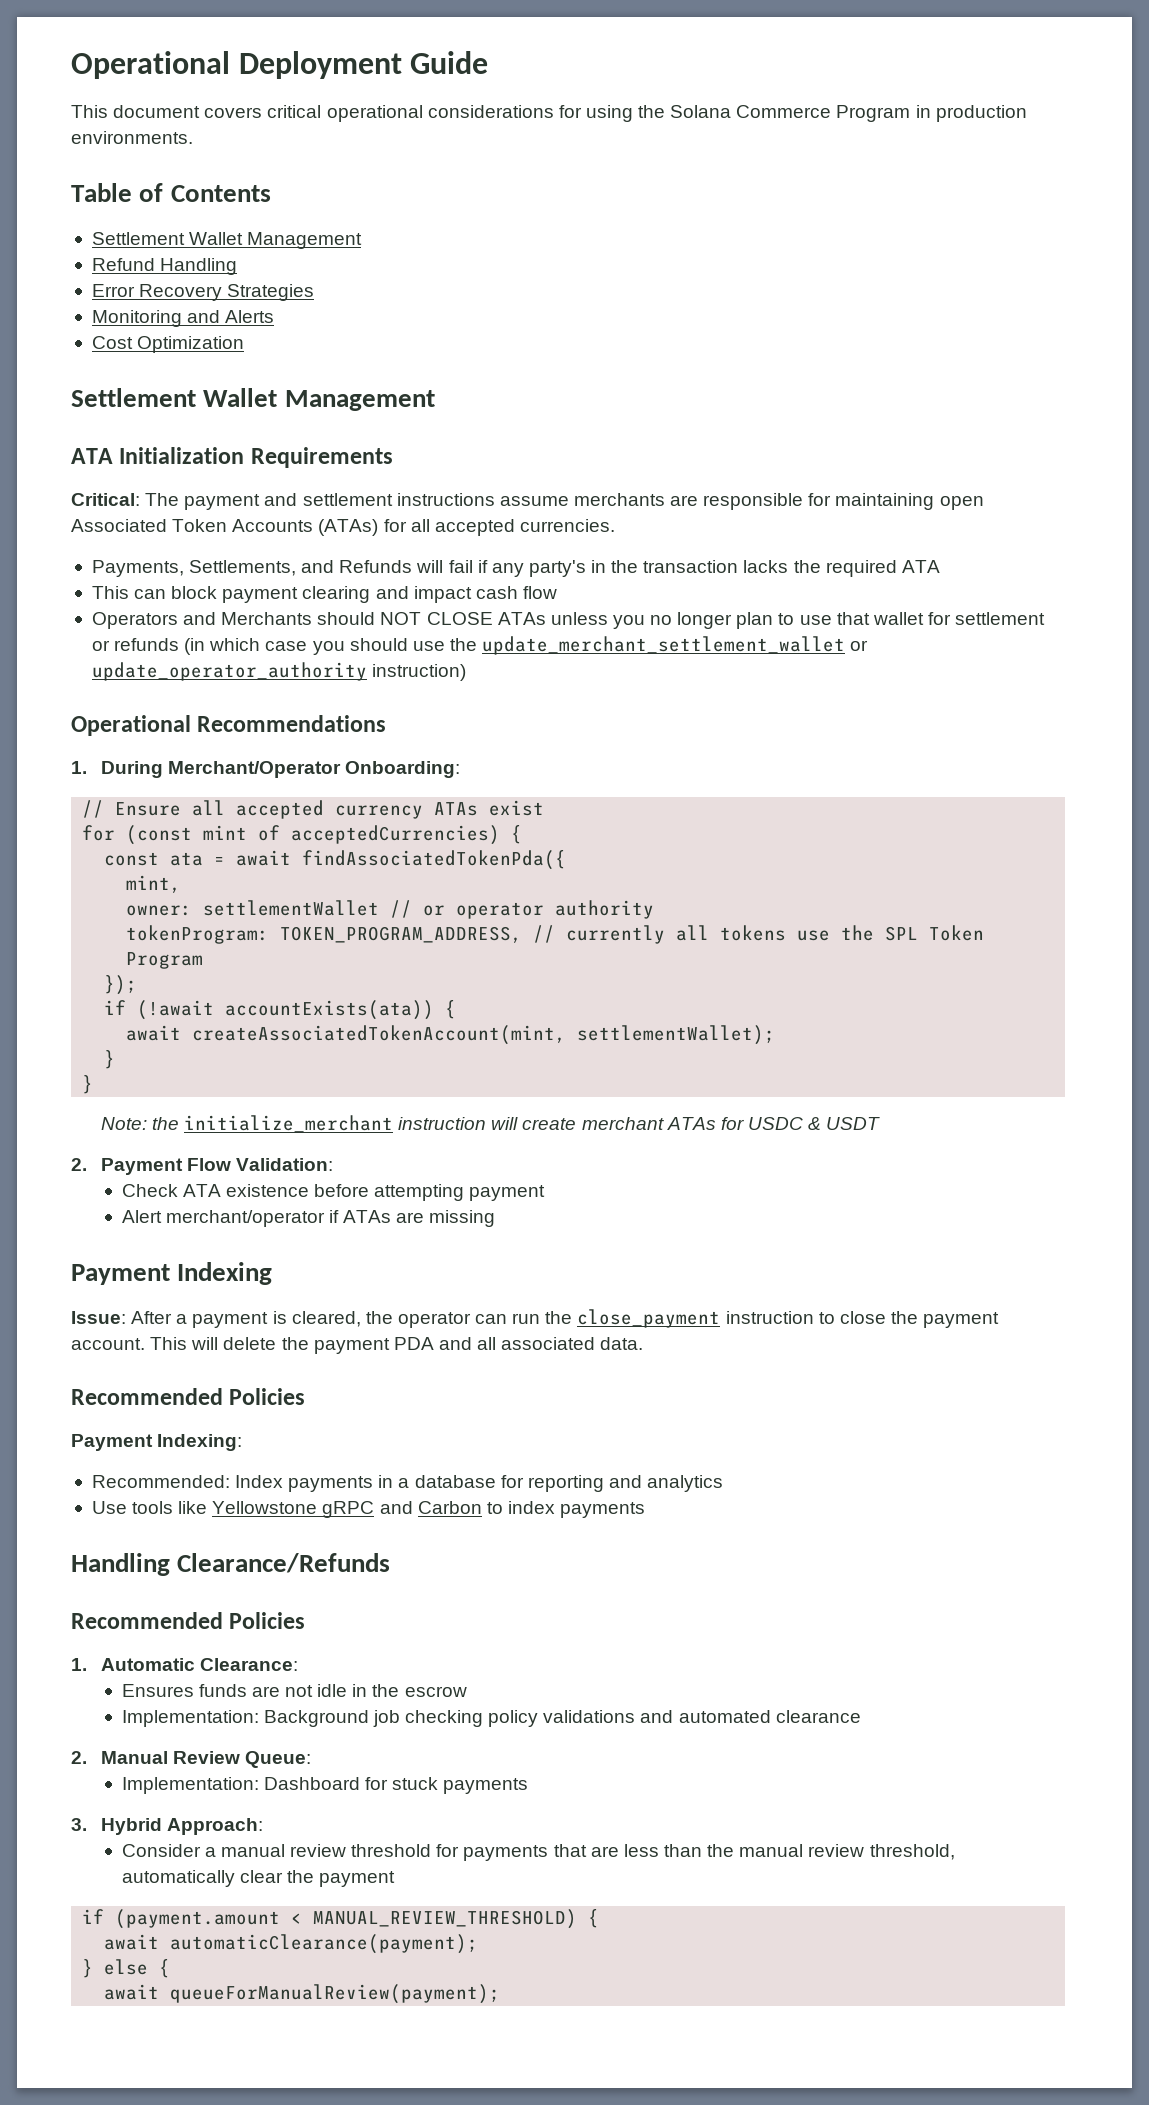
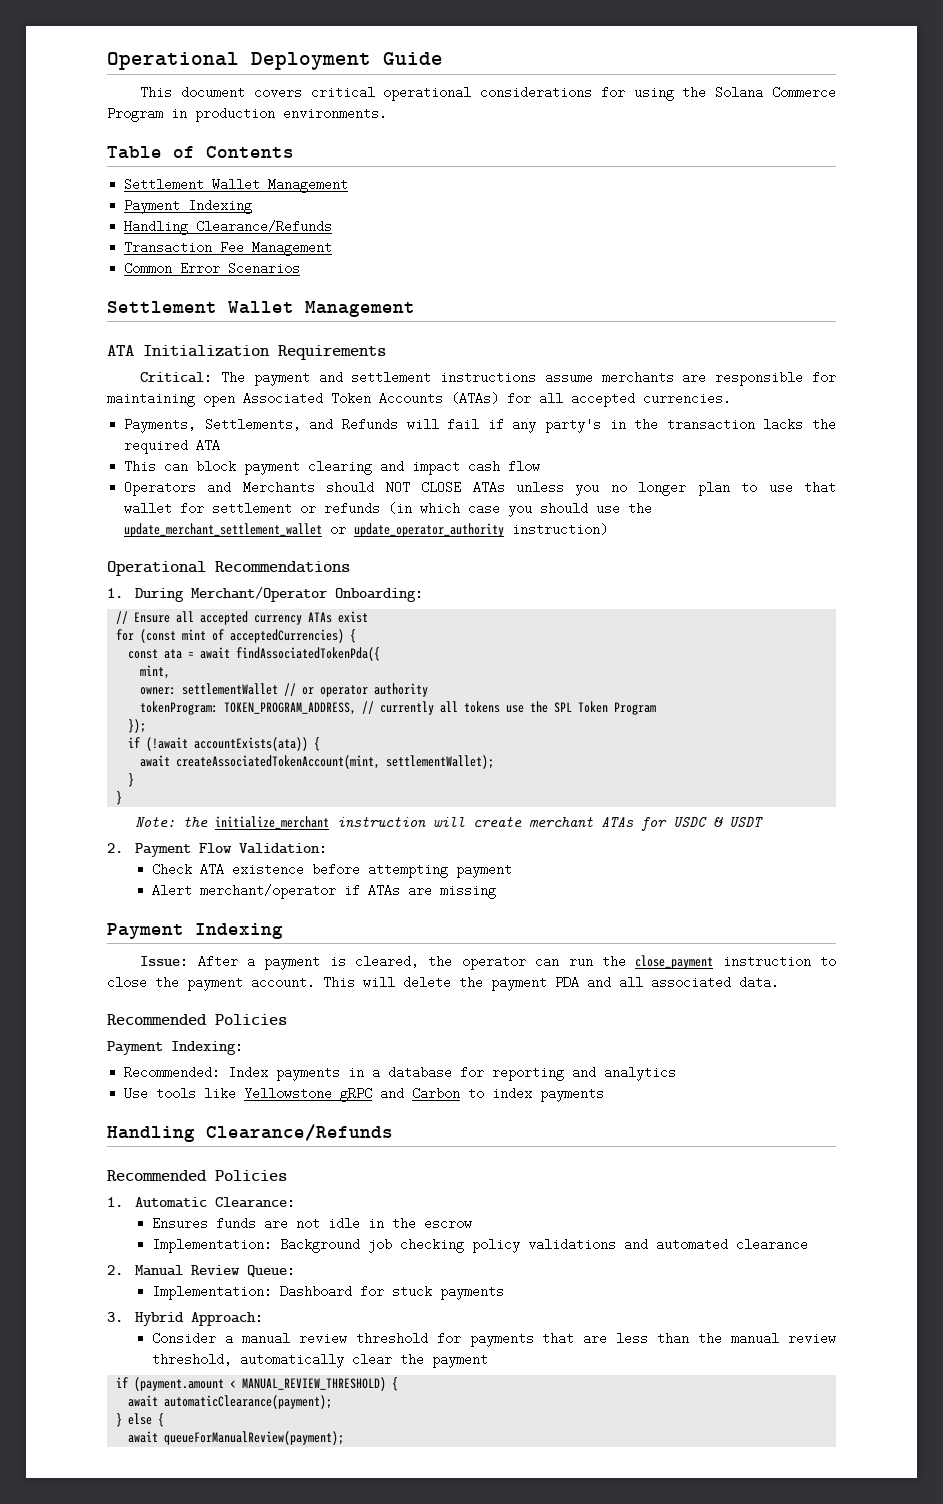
[91,258,238,275] [91,284,315,301] [91,310,275,327] [91,336,245,353] Refund Handling // Error Recovery Strategies // Monitoring and Alerts // Cost Optimization -> [124,199,253,214] [124,220,333,235] [124,241,333,256] [124,262,301,275] Payment Indexing // Handling Clearance/Refunds // Transaction Fee Management // Common Error Scenarios

